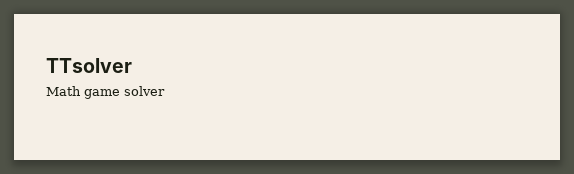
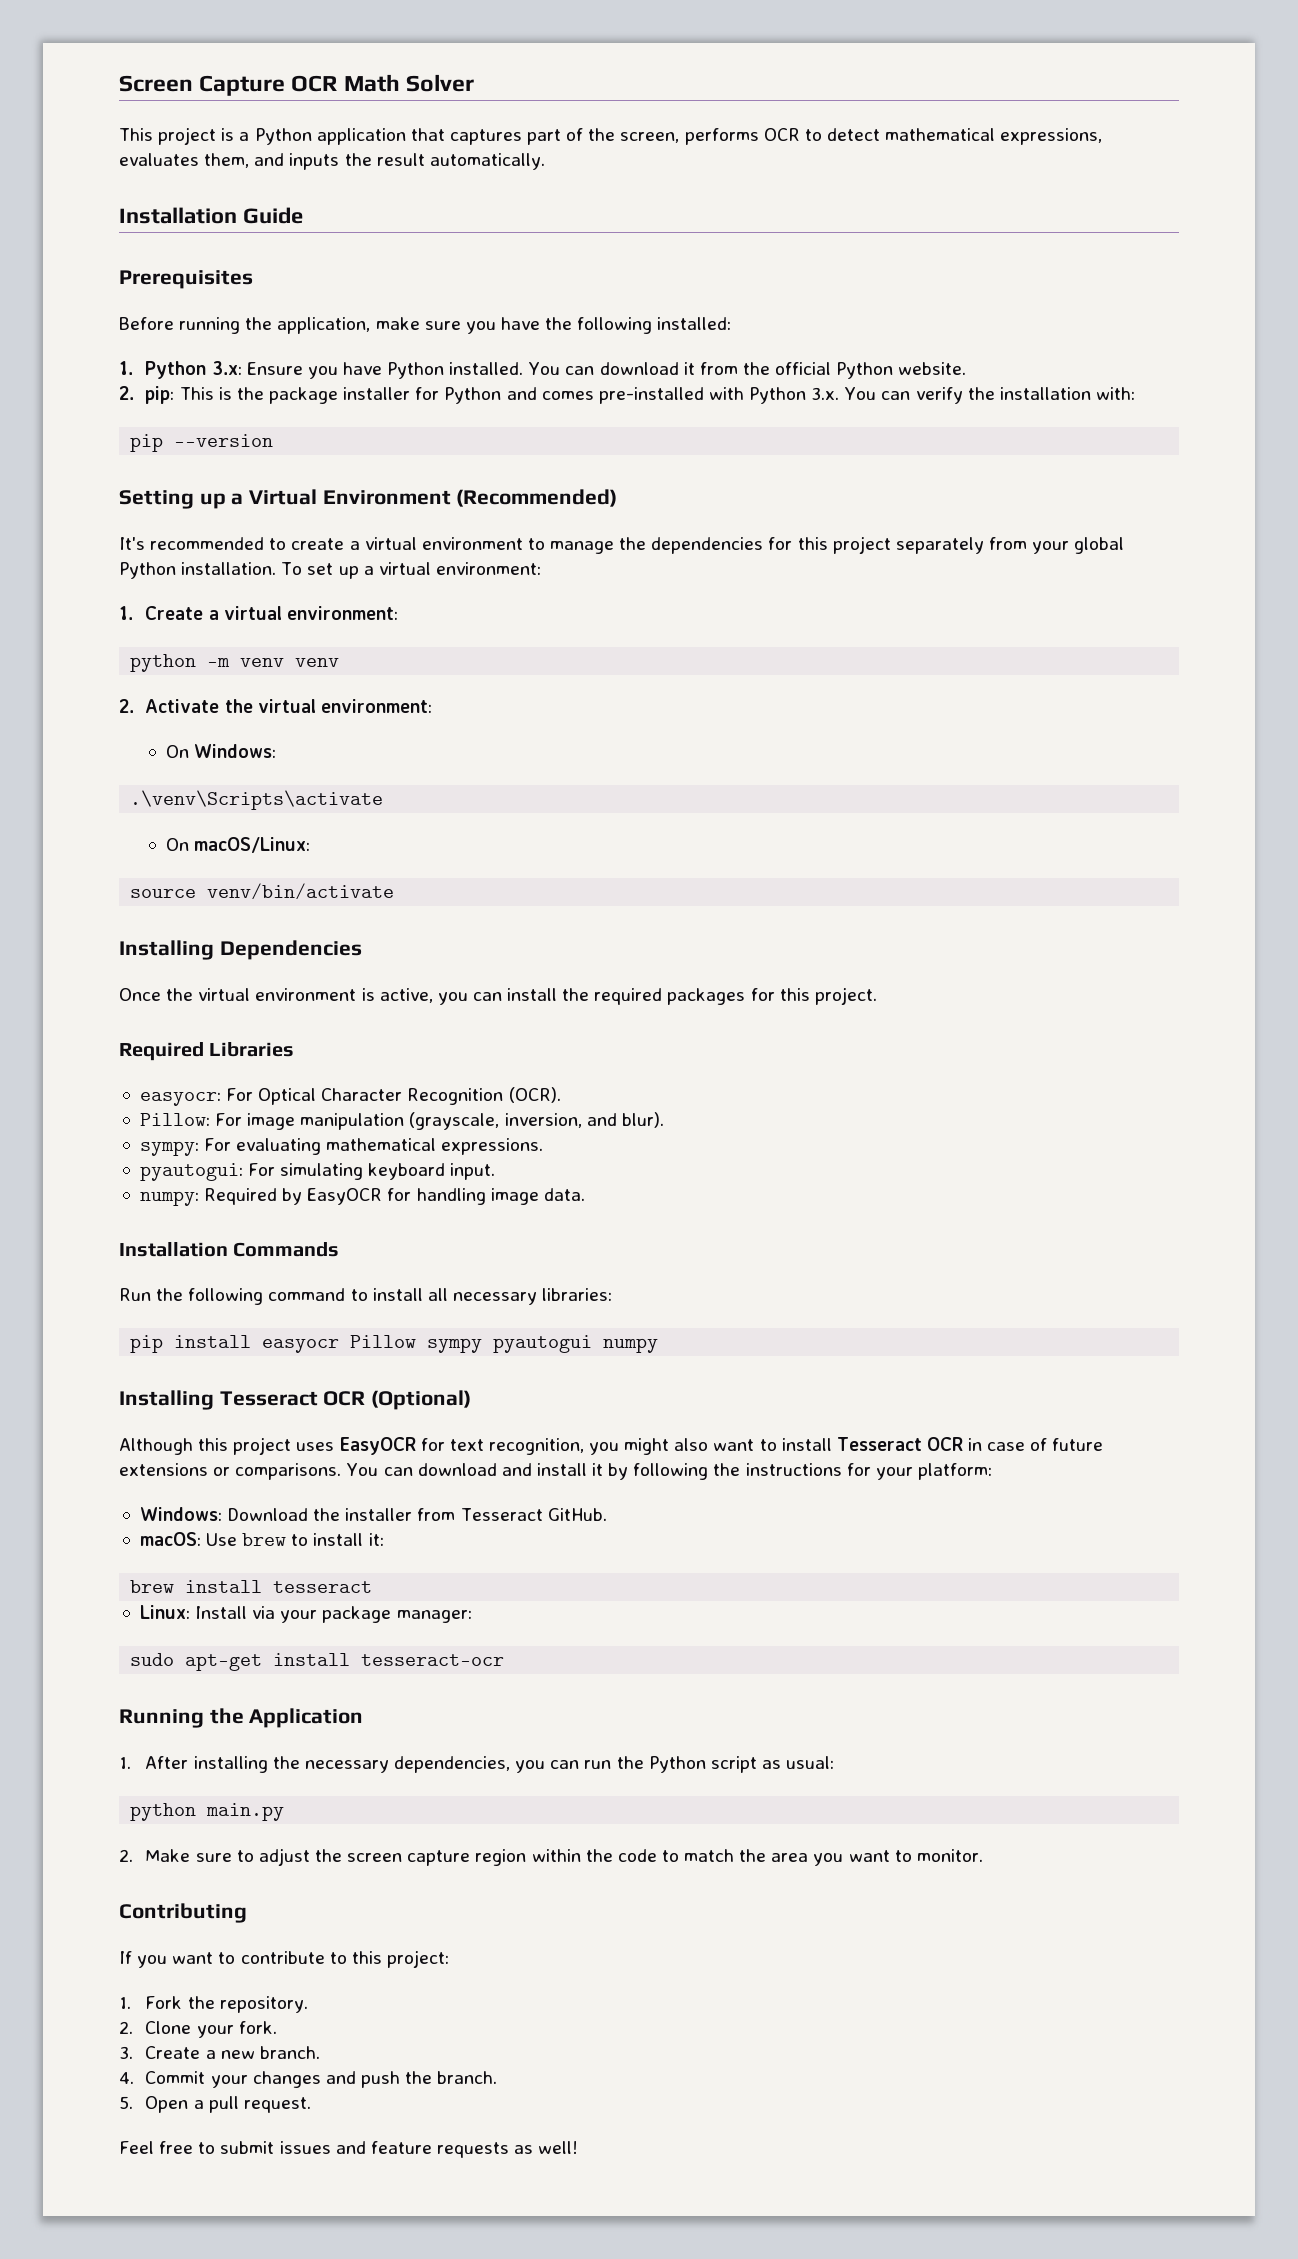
[46,58,132,73] [46,86,165,99] TTsolver // Math game solver -> [119,74,474,96] [119,127,1103,145] [119,153,545,170] [119,207,303,224] [119,270,253,289] [119,317,732,334] [119,361,967,379] [119,386,1135,404] [130,434,274,452] [119,489,618,509] [119,536,1125,554] [119,562,541,579] [119,606,398,620] [130,654,340,672] [119,699,432,713] [166,744,277,758] [130,790,384,810] [166,837,311,853] [130,883,395,900] [119,940,362,960] [119,987,877,1005] [119,1042,295,1061] [139,1087,561,1106] [139,1112,664,1130] [139,1138,544,1156] [139,1163,496,1181] [139,1188,585,1206] [119,1242,340,1257] [119,1288,613,1305] [130,1335,659,1353] [119,1390,472,1410] [119,1437,1104,1455] [119,1463,992,1480] [139,1507,607,1521] [139,1532,384,1546] [130,1580,373,1593] [139,1605,472,1623] [130,1653,505,1671] [119,1708,364,1728] [119,1756,835,1773] [130,1803,285,1821] [119,1848,983,1866] [119,1903,247,1923] [119,1950,449,1968] [119,1996,308,2013] [119,2021,277,2038] [119,2046,320,2059] [119,2071,498,2088] [119,2096,311,2113] [119,2141,579,2158] Screen Capture OCR Math Solver // This project is a Python application that captures part of the screen, performs OCR to detect mathematical expressions, evaluates them, and inputs the result automatically. // Installation Guide // Prerequisites // Before running the application, make sure you have the following installed: // 1. Python 3.x: Ensure you have Python installed. You can download it from the official Python website. // 2. pip: This is the package installer for Python and comes pre-installed with Python 3.x. You can verify the installation with: // pip --version // Setting up a Virtual Environment (Recommended) // It's recommended to create a virtual environment to manage the dependencies for this project separately from your global Python installation. To set up a virtual environment: // 1. Create a virtual environment: // python -m venv venv // 2. Activate the virtual environment: // On Windows: // .\venv\Scripts\activate // On macOS/Linux: // source venv/bin/activate // Installing Dependencies // Once the virtual environment is active, you can install the required packages for this project. // Required Libraries // easyocr: For Optical Character Recognition (OCR). // Pillow: For image manipulation (grayscale, inversion, and blur). // sympy: For evaluating mathematical expressions. // pyautogui: For simulating keyboard input. // numpy: Required by EasyOCR for handling image data. // Installation Commands // Run the following command to install all necessary libraries: // pip install easyocr Pillow sympy pyautogui numpy // Installing Tesseract OCR (Optional) // Although this project uses EasyOCR for text recognition, you might also want to install Tesseract OCR in case of future extensions or comparisons. You can download and install it by following the instructions for your platform: // Windows: Download the installer from Tesseract GitHub. // macOS: Use brew to install it: // brew install tesseract // Linux: Install via your package manager: // sudo apt-get install tesseract-ocr // Running the Application // 1. After installing the necessary dependencies, you can run the Python script as usual: // python main.py // 2. Make sure to adjust the screen capture region within the code to match the area you want to monitor. // Contributing // If you want to contribute to this project: // 1. Fork the repository. // 2. Clone your fork. // 3. Create a new branch. // 4. Commit your changes and push the branch. // 5. Open a pull request. // Feel free to submit issues and feature requests as well!

